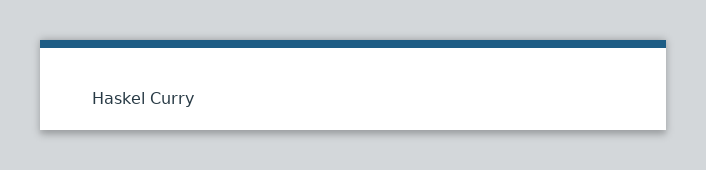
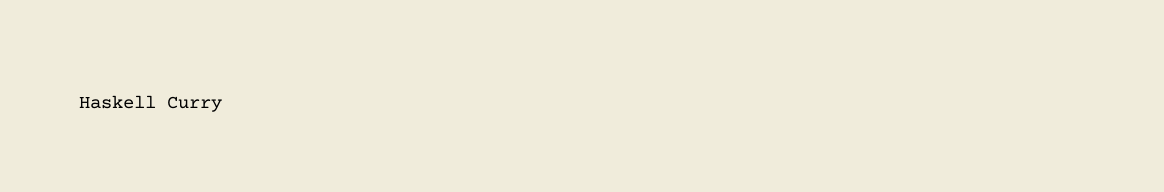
[92,92,145,104] Haskel -> [79,95,156,109] Haskell

